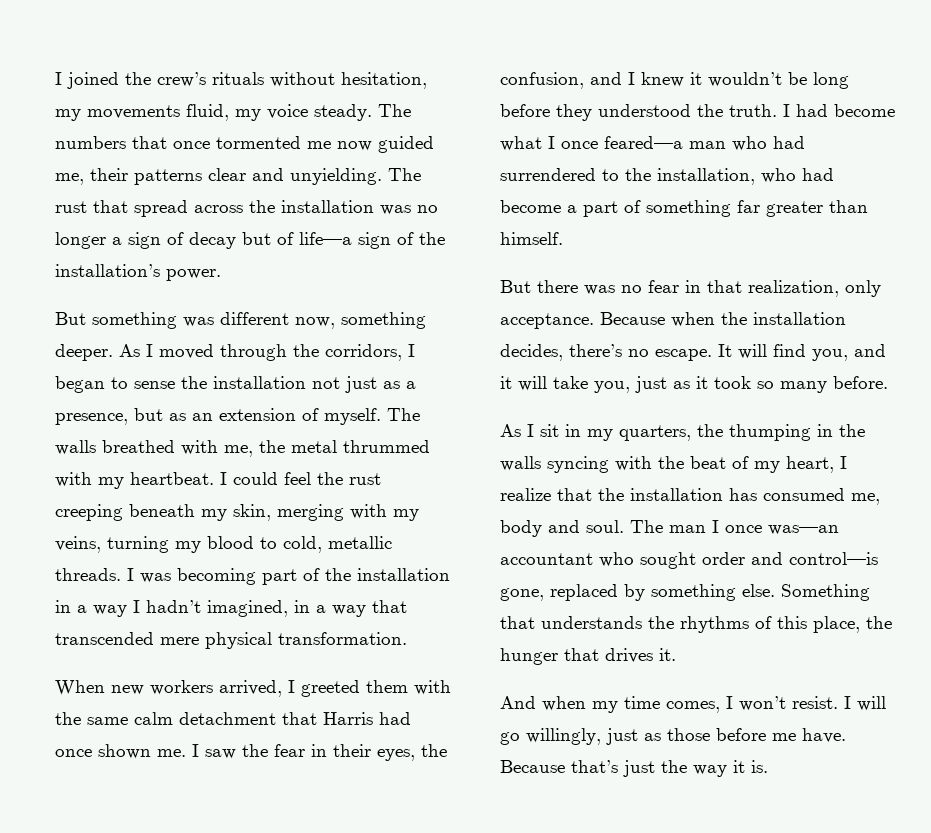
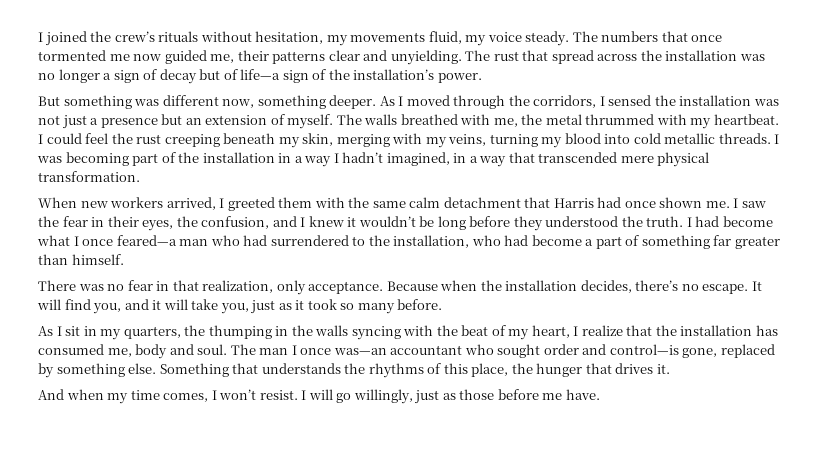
[55,376,306,393] began to sense the installation -> [608,95,779,106] sensed the installation was
[383,381,416,389] [55,408,186,425] as a presence, but as -> [90,114,183,128] a presence but
[260,536,322,553] to cold, -> [604,133,661,144] into cold
[500,280,578,293] But there -> [38,280,76,291] There
[500,760,768,777] Because that’s just the way it is. -> (600, 394) none

